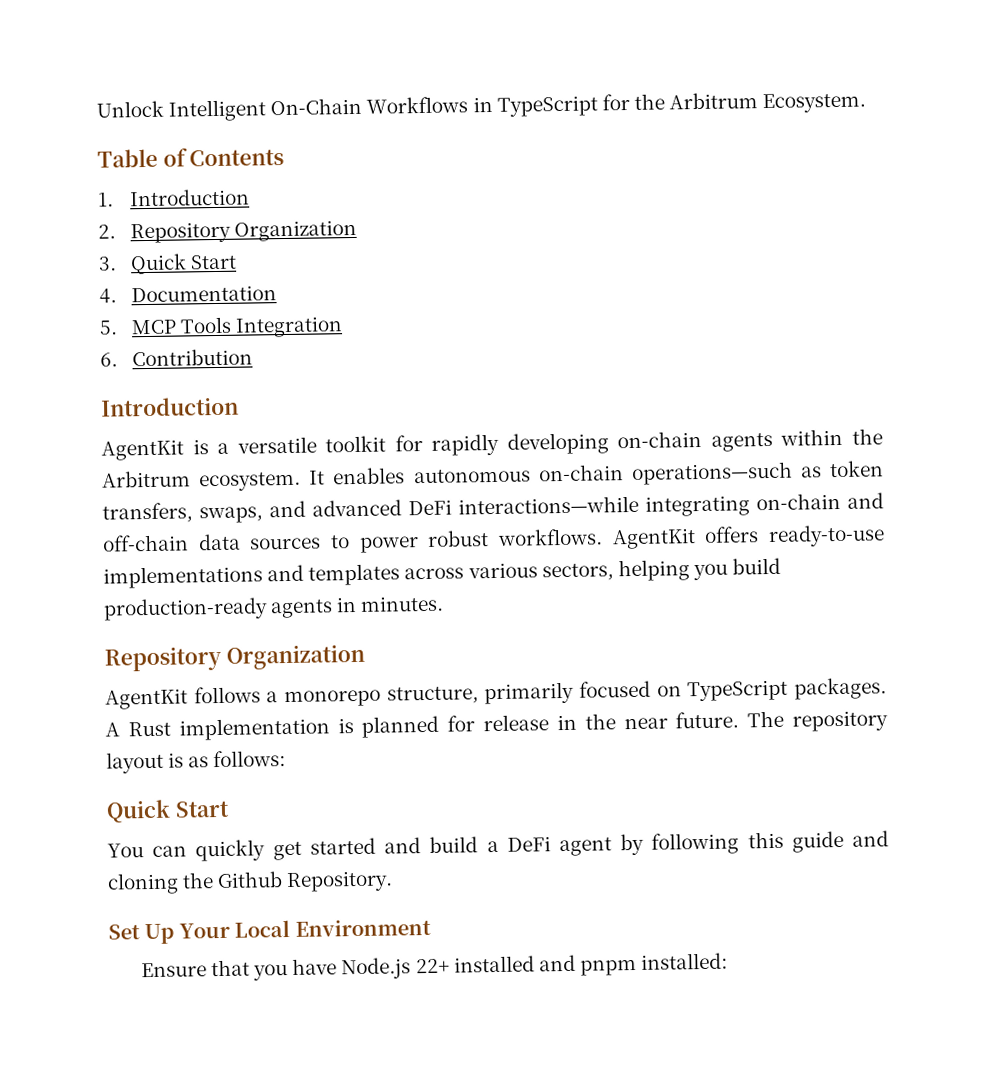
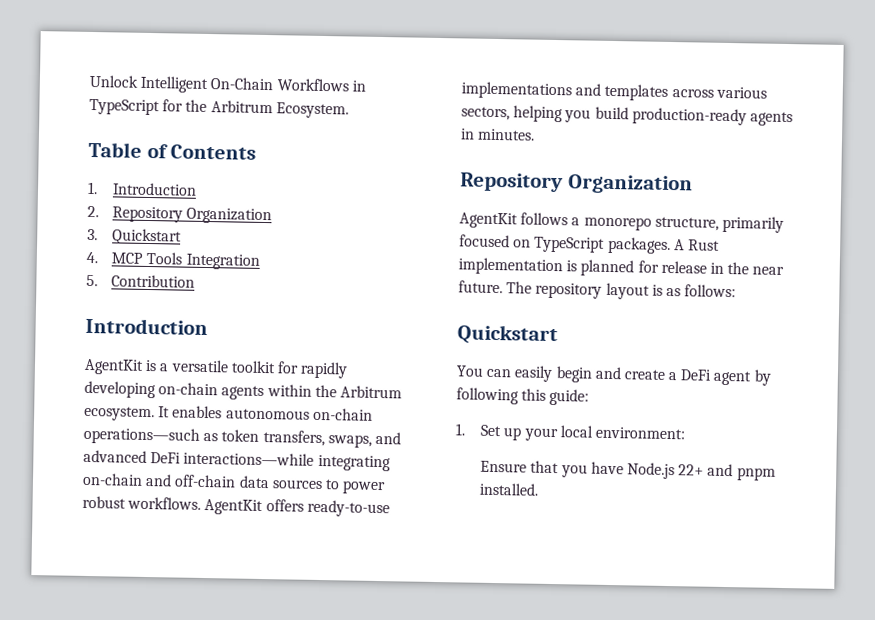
[129,253,237,275] [99,285,277,304] [99,320,118,335] Quick Start // 4. Documentation // 5. -> [112,228,183,245] [86,251,98,264] Quickstart // 4.
[100,352,118,367] 6. -> [86,274,98,287] 5.
[106,799,230,823] Quick Start -> [457,324,558,346] Quickstart
[195,836,479,862] quickly get started and build -> [514,365,665,383] easily begin and create
[791,830,889,853] [107,870,394,895] [108,918,431,945] guide and cloning the Github Repository. // Set Up Your Local Environment -> [549,388,590,406] [455,423,686,442] guide: // 1. Set up your local environment:
[453,955,535,973] installed -> (705, 470) none
[641,952,729,970] installed: -> [479,482,540,496] installed.

